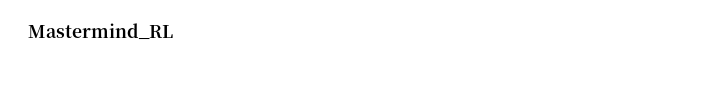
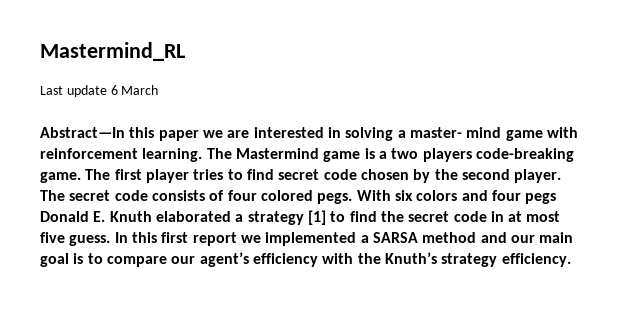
(173, 31) none -> [40,85,159,97] [40,127,578,141] [40,148,574,162] [40,169,562,183] [40,190,557,204] [40,210,561,225] [40,232,574,246] [40,252,571,267] // Last update 6 March // Abstract—In this paper we are interested in solving a master- mind game with reinforcement learning. The Mastermind game is a two players code-breaking game. The first player tries to find secret code chosen by the second player. The secret code consists of four colored pegs. With six colors and four pegs Donald E. Knuth elaborated a strategy [1] to find the secret code in at most five guess. In this first report we implemented a SARSA method and our main goal is to compare our agent’s efficiency with the Knuth’s strategy efficiency.

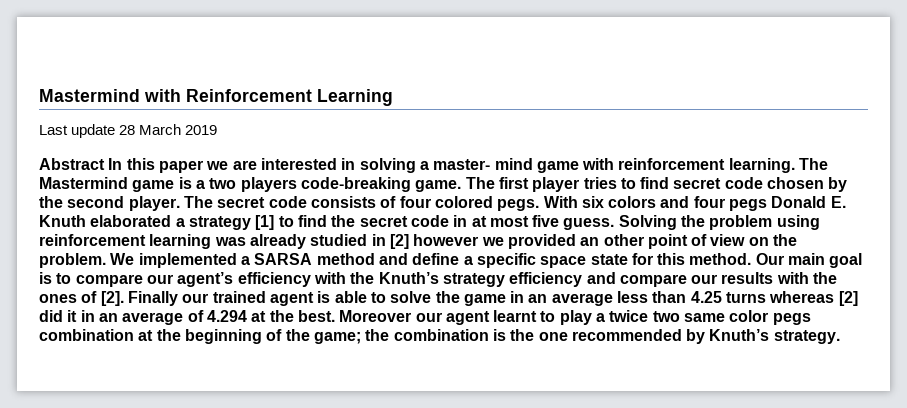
[40,42,185,61] Mastermind_RL -> [39,89,393,106] Mastermind with Reinforcement Learning
[110,85,118,95] 6 -> [119,125,136,135] 28
[40,127,125,138] // Abstract—In -> [185,125,218,135] [39,158,123,170] 2019 // Abstract In
[114,232,261,246] In this first report we -> [618,215,820,230] [39,234,798,249] [39,253,135,268] Solving the problem using reinforcement learning was already studied in [2] however we provided an other point of view on the problem. We
[510,235,535,243] our -> [412,253,784,268] define a specific space state for this method. Our
[501,253,571,267] efficiency. -> [509,272,838,287] [39,291,858,306] [39,310,811,325] [39,329,840,344] efficiency and compare our results with the ones of [2]. Finally our trained agent is able to solve the game in an average less than 4.25 turns whereas [2] did it in an average of 4.294 at the best. Moreover our agent learnt to play a twice two same color pegs combination at the beginning of the game; the combination is the one recommended by Knuth’s strategy.

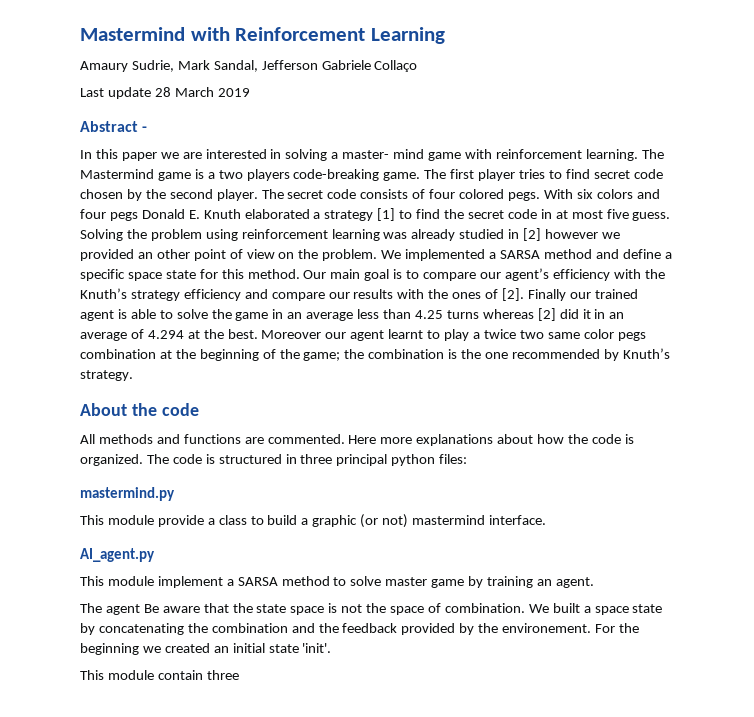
(393, 97) none -> [80,60,418,72] // Amaury Sudrie, Mark Sandal, Jefferson Gabriele Collaço
(105, 164) none -> [142,126,148,132] - //
(840, 337) none -> [80,403,199,416] [80,434,634,446] [80,454,468,466] [80,487,175,501] [80,514,546,528] [80,548,155,562] [80,576,594,588] [80,603,663,615] [80,623,639,635] [80,643,332,655] [80,670,239,680] // About the code // All methods and functions are commented. Here more explanations about how the code is organized. The code is structured in three principal python files: // mastermind.py // This module provide a class to build a graphic (or not) mastermind interface. // AI_agent.py // This module implement a SARSA method to solve master game by training an agent. // The agent Be aware that the state space is not the space of combination. We built a space state by concatenating the combination and the feedback provided by the environement. For the beginning we created an initial state 'init'. // This module contain three

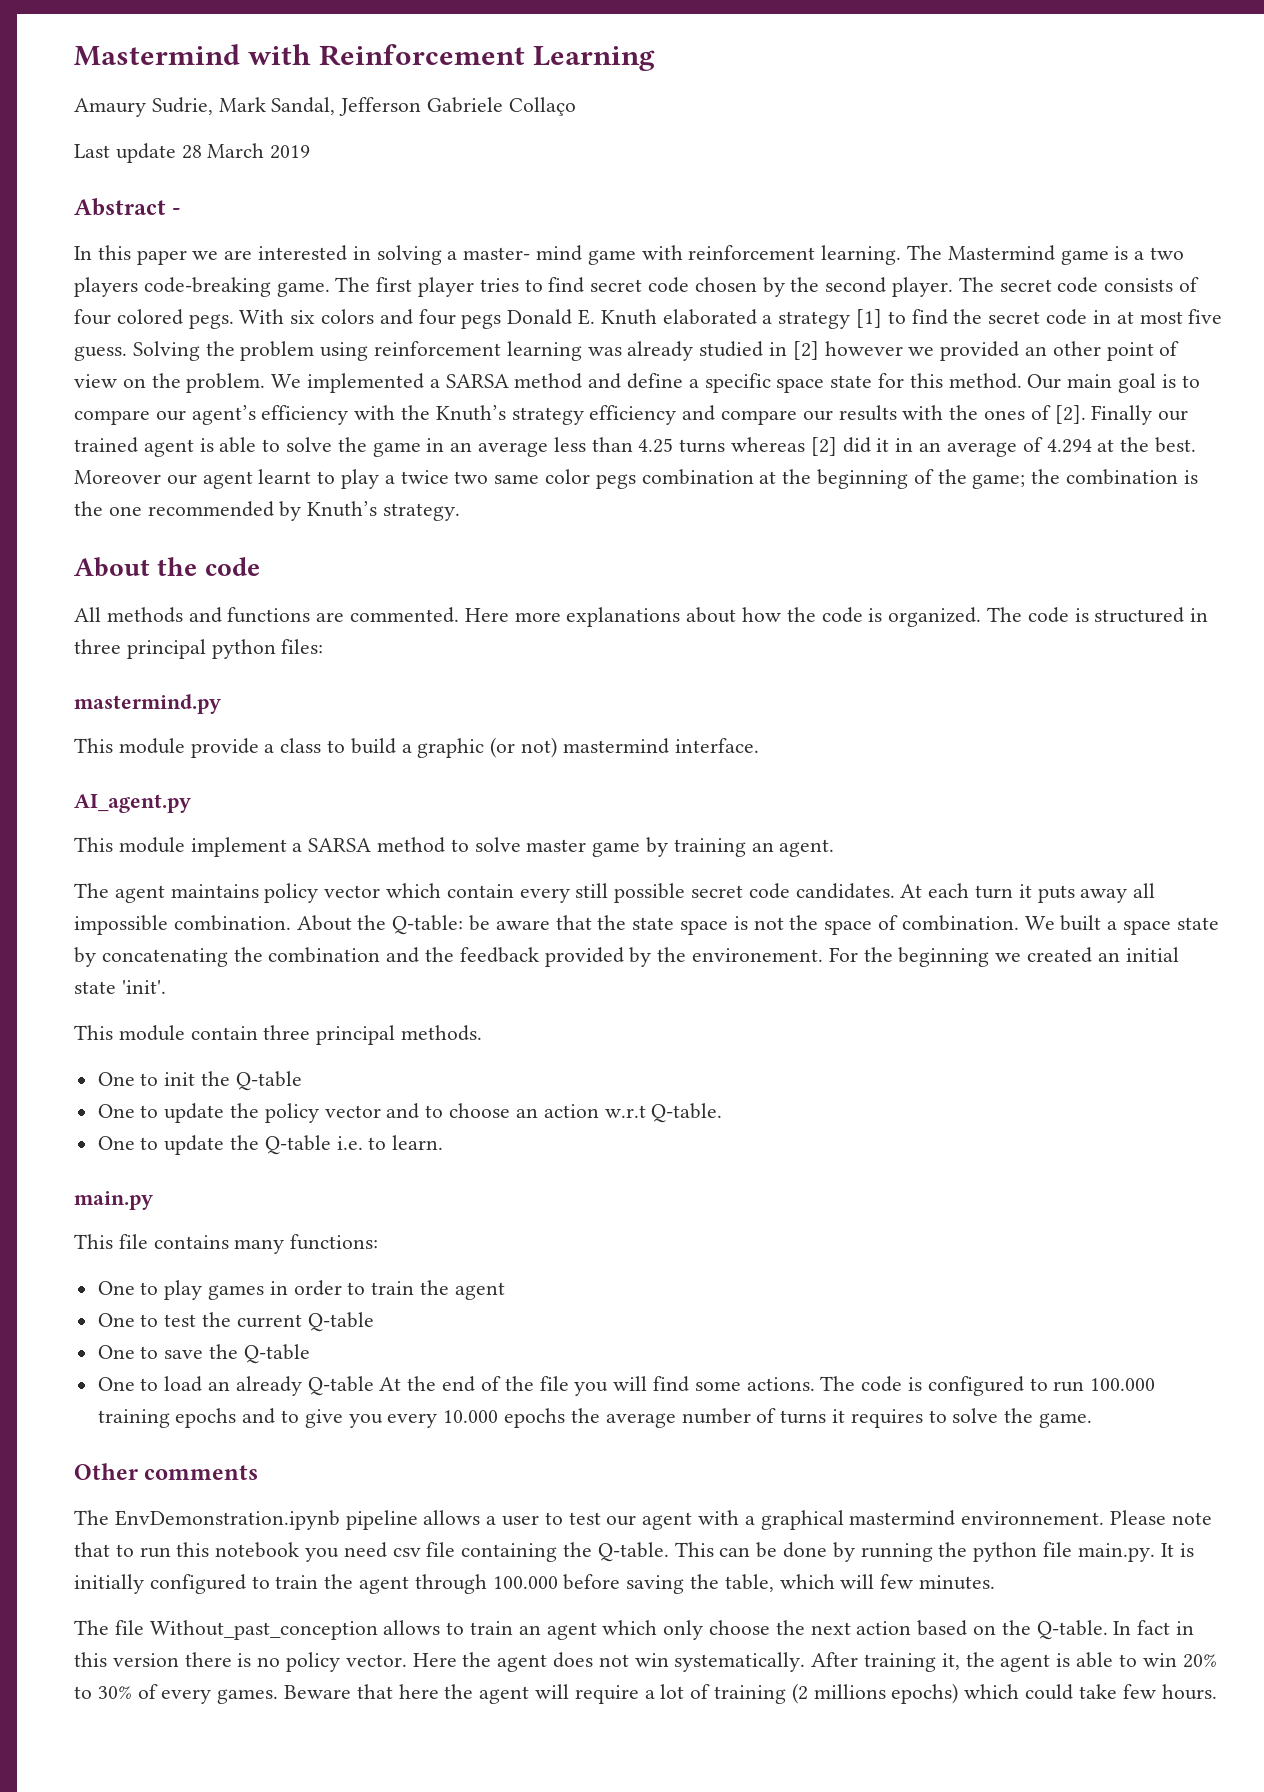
[143,604,159,613] Be -> [170,883,1156,903] [74,915,491,935] maintains policy vector which contain every still possible secret code candidates. At each turn it puts away all impossible combination. About the Q-table: be
(239, 675) none -> [316,1025,483,1045] [97,1071,302,1091] [97,1103,723,1123] [97,1135,444,1155] [74,1191,153,1210] [74,1234,379,1254] [97,1280,505,1300] [97,1312,374,1332] [97,1344,310,1364] [97,1376,1156,1396] [97,1408,1092,1428] [74,1463,259,1480] [74,1510,1212,1530] [74,1542,1194,1562] [74,1574,996,1594] [74,1620,1195,1640] [74,1652,1217,1672] [74,1683,1217,1704] principal methods. // One to init the Q-table // One to update the policy vector and to choose an action w.r.t Q-table. // One to update the Q-table i.e. to learn. // main.py // This file contains many functions: // One to play games in order to train the agent // One to test the current Q-table // One to save the Q-table // One to load an already Q-table At the end of the file you will find some actions. The code is configured to run 100.000 training epochs and to give you every 10.000 epochs the average number of turns it requires to solve the game. // Other comments // The EnvDemonstration.ipynb pipeline allows a user to test our agent with a graphical mastermind environnement. Please note that to run this notebook you need csv file containing the Q-table. This can be done by running the python file main.py. It is initially configured to train the agent through 100.000 before saving the table, which will few minutes. // The file Without_past_conception allows to train an agent which only choose the next action based on the Q-table. In fact in this version there is no policy vector. Here the agent does not win systematically. After training it, the agent is able to win 20% to 30% of every games. Beware that here the agent will require a lot of training (2 millions epochs) which could take few hours.

